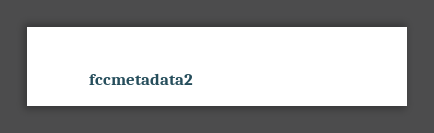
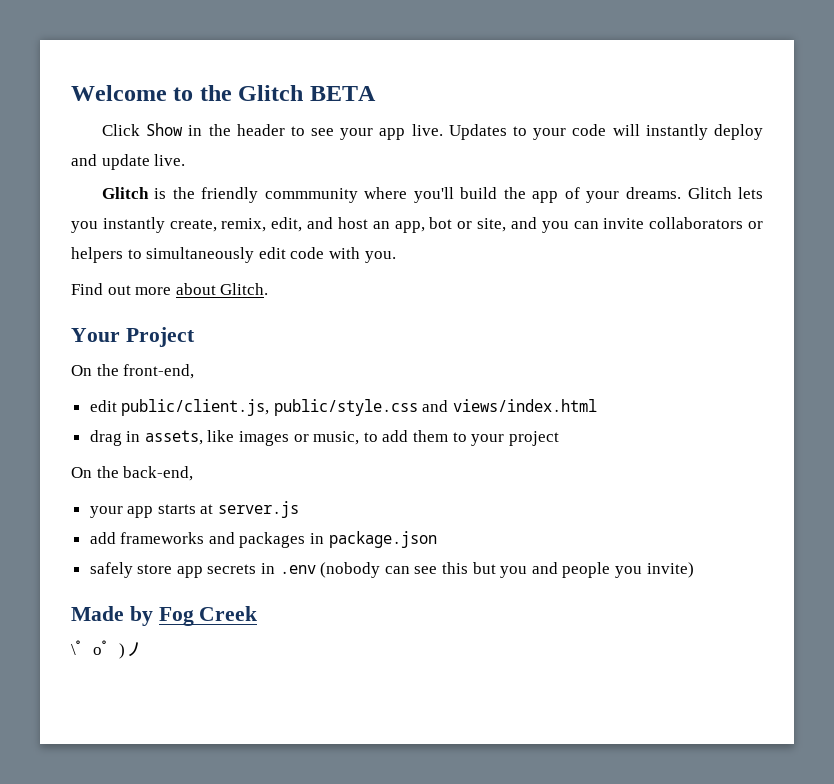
[89,73,193,85] fccmetadata2 -> [71,85,376,101] [101,123,763,140] [71,154,186,170] [101,187,763,203] [71,217,764,233] [71,247,396,263] [71,283,269,295] [71,327,195,347] [71,364,195,379] [89,399,598,416] [89,430,559,446] [71,466,194,481] [89,501,300,518] [89,531,437,548] [89,562,694,578] [71,606,258,626] [71,640,142,659] Welcome to the Glitch BETA // Click Show in the header to see your app live. Updates to your code will instantly deploy and update live. // Glitch is the friendly commmunity where you'll build the app of your dreams. Glitch lets you instantly create, remix, edit, and host an app, bot or site, and you can invite collaborators or helpers to simultaneously edit code with you. // Find out more about Glitch. // Your Project // On the front-end, // edit public/client.js, public/style.css and views/index.html // drag in assets, like images or music, to add them to your project // On the back-end, // your app starts at server.js // add frameworks and packages in package.json // safely store app secrets in .env (nobody can see this but you and people you invite) // Made by Fog Creek // \゜o゜)ノ

